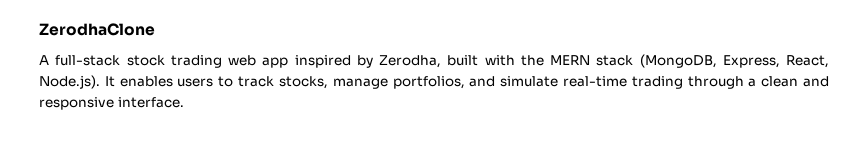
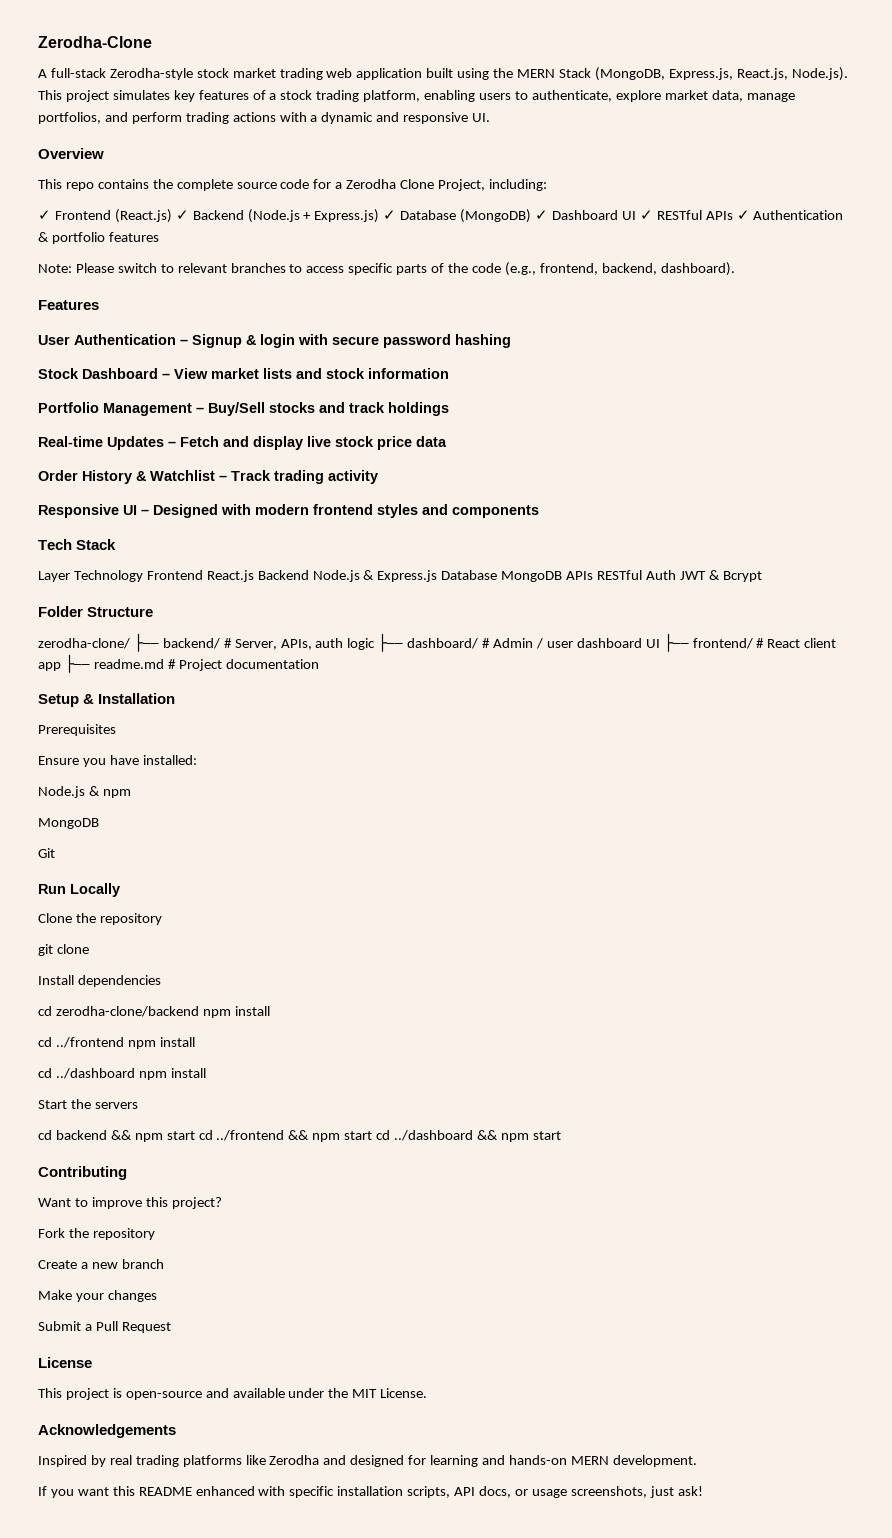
[39,23,155,36] ZerodhaClone -> [38,36,152,48] Zerodha-Clone
[126,54,829,68] [39,75,829,89] [39,97,184,110] stock trading web app inspired by Zerodha, built with the MERN stack (MongoDB, Express, React, Node.js). It enables users to track stocks, manage portfolios, and simulate real-time trading through a clean and responsive interface. -> [109,67,848,81] [38,90,795,102] [38,112,491,124] [38,148,104,159] [38,179,547,191] [38,209,844,223] [38,232,159,244] [38,262,735,276] [38,300,99,310] [38,334,511,348] [38,368,449,379] [38,402,449,416] [38,436,447,450] [38,470,378,484] [38,504,539,518] [38,539,117,550] [38,570,762,582] [38,606,154,617] [38,633,837,652] [38,654,319,673] [38,693,176,707] [38,724,116,736] [38,755,197,767] [38,786,131,798] [38,818,99,829] [38,848,55,858] [38,883,120,897] [38,913,162,925] [38,944,89,956] [38,975,161,987] [38,1006,270,1018] [38,1037,195,1049] [38,1068,206,1080] [38,1099,138,1109] [38,1130,561,1142] [38,1166,127,1180] [38,1197,222,1209] [38,1228,155,1240] [38,1259,164,1269] [38,1290,157,1302] [38,1321,171,1333] [38,1357,92,1368] [38,1388,428,1400] [38,1424,176,1438] [38,1455,697,1467] [38,1486,703,1498] Zerodha-style stock market trading web application built using the MERN Stack (MongoDB, Express.js, React.js, Node.js). This project simulates key features of a stock trading platform, enabling users to authenticate, explore market data, manage portfolios, and perform trading actions with a dynamic and responsive UI. // Overview // This repo contains the complete source code for a Zerodha Clone Project, including: // ✓ Frontend (React.js) ✓ Backend (Node.js + Express.js) ✓ Database (MongoDB) ✓ Dashboard UI ✓ RESTful APIs ✓ Authentication & portfolio features // Note: Please switch to relevant branches to access specific parts of the code (e.g., frontend, backend, dashboard). // Features // User Authentication – Signup & login with secure password hashing // Stock Dashboard – View market lists and stock information // Portfolio Management – Buy/Sell stocks and track holdings // Real-time Updates – Fetch and display live stock price data // Order History & Watchlist – Track trading activity // Responsive UI – Designed with modern frontend styles and components // Tech Stack // Layer Technology Frontend React.js Backend Node.js & Express.js Database MongoDB APIs RESTful Auth JWT & Bcrypt // Folder Structure // zerodha-clone/ ├── backend/ # Server, APIs, auth logic ├── dashboard/ # Admin / user dashboard UI ├── frontend/ # React client app ├── readme.md # Project documentation // Setup & Installation // Prerequisites // Ensure you have installed: // Node.js & npm // MongoDB // Git // Run Locally // Clone the repository // git clone // Install dependencies // cd zerodha-clone/backend npm install // cd ../frontend npm install // cd ../dashboard npm install // Start the servers // cd backend && npm start cd ../frontend && npm start cd ../dashboard && npm start // Contributing // Want to improve this project? // Fork the repository // Create a new branch // Make your changes // Submit a Pull Request // License // This project is open-source and available under the MIT License. // Acknowledgements // Inspired by real trading platforms like Zerodha and designed for learning and hands-on MERN development. // If you want this README enhanced with specific installation scripts, API docs, or usage screenshots, just ask!

